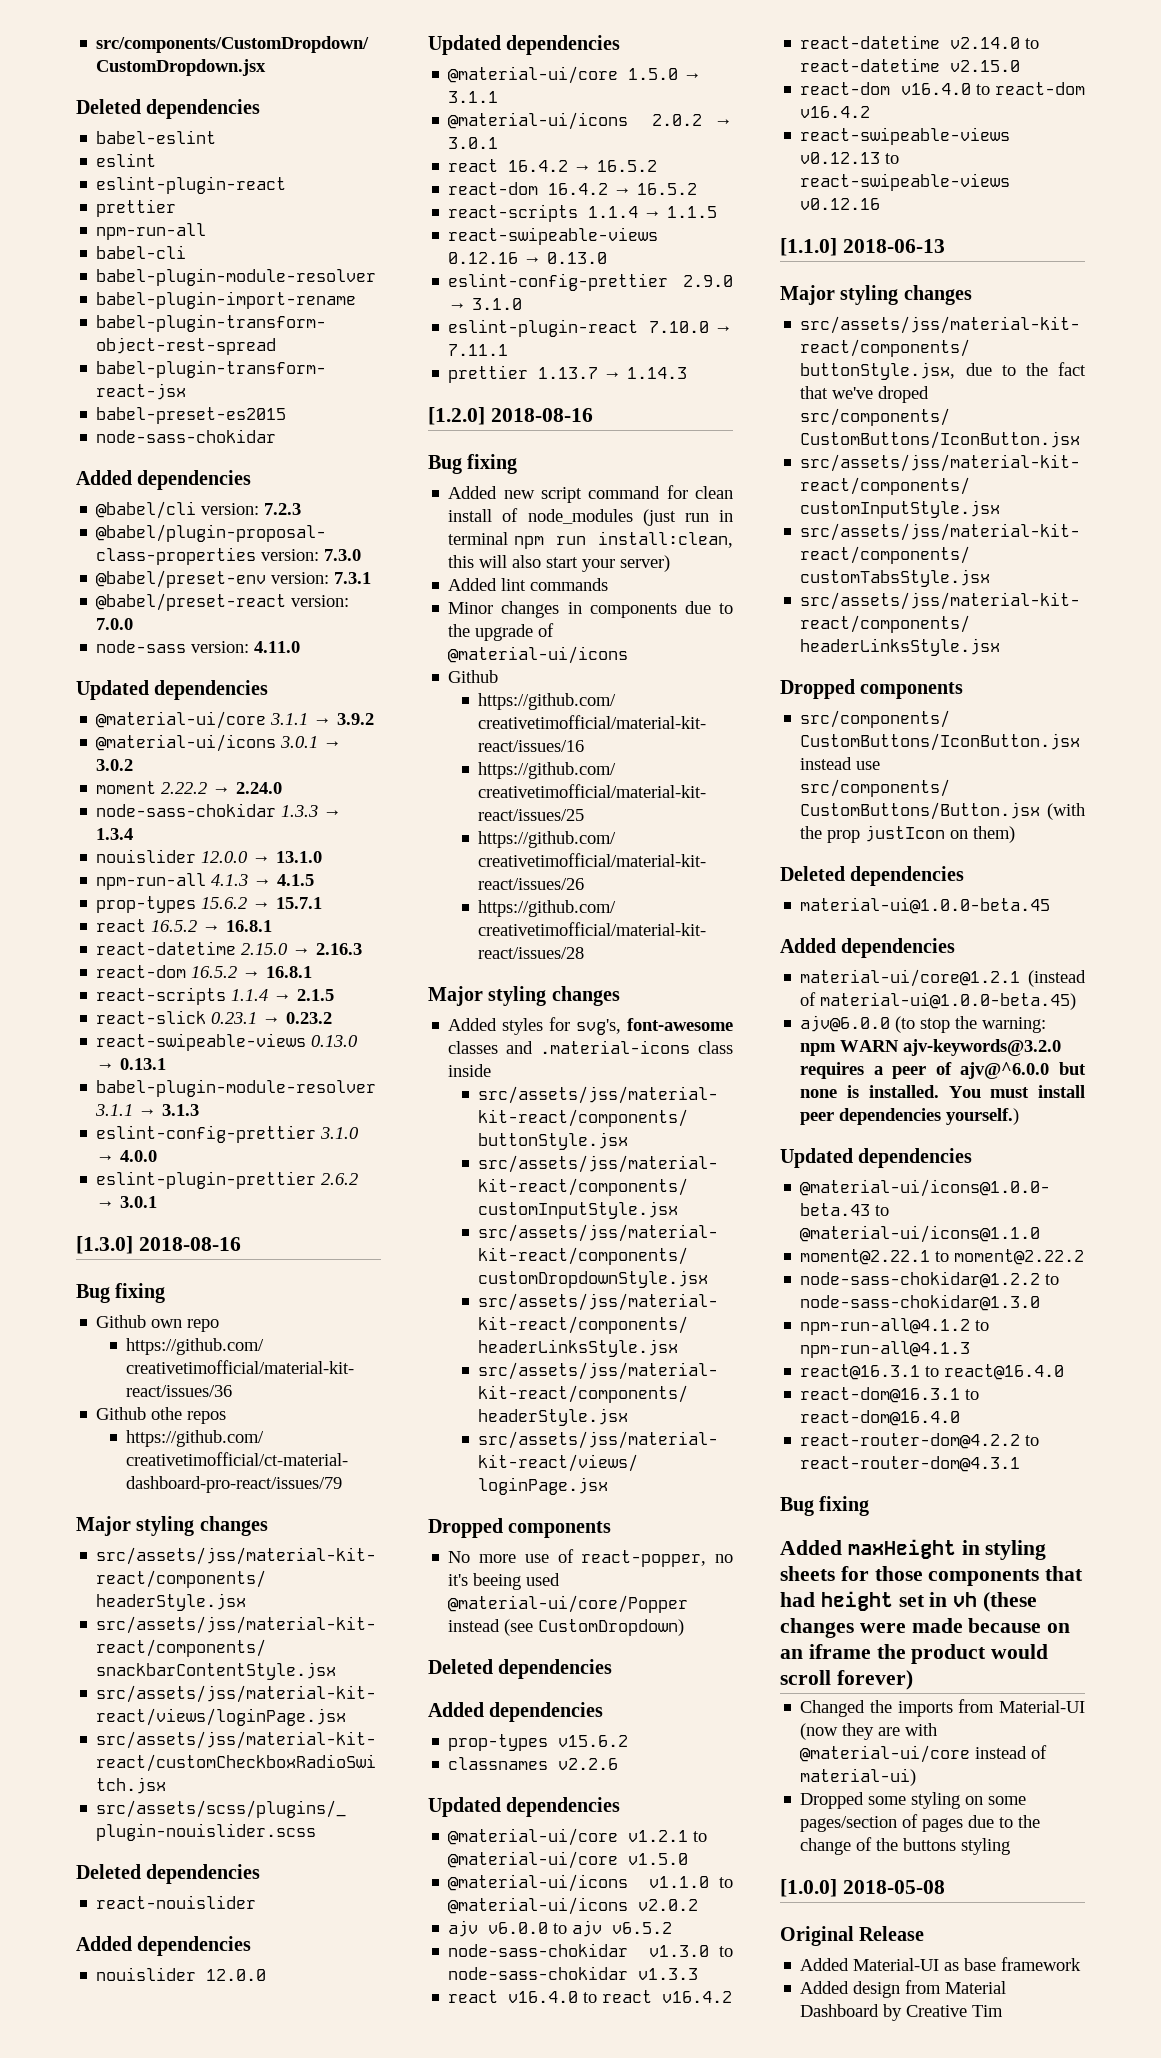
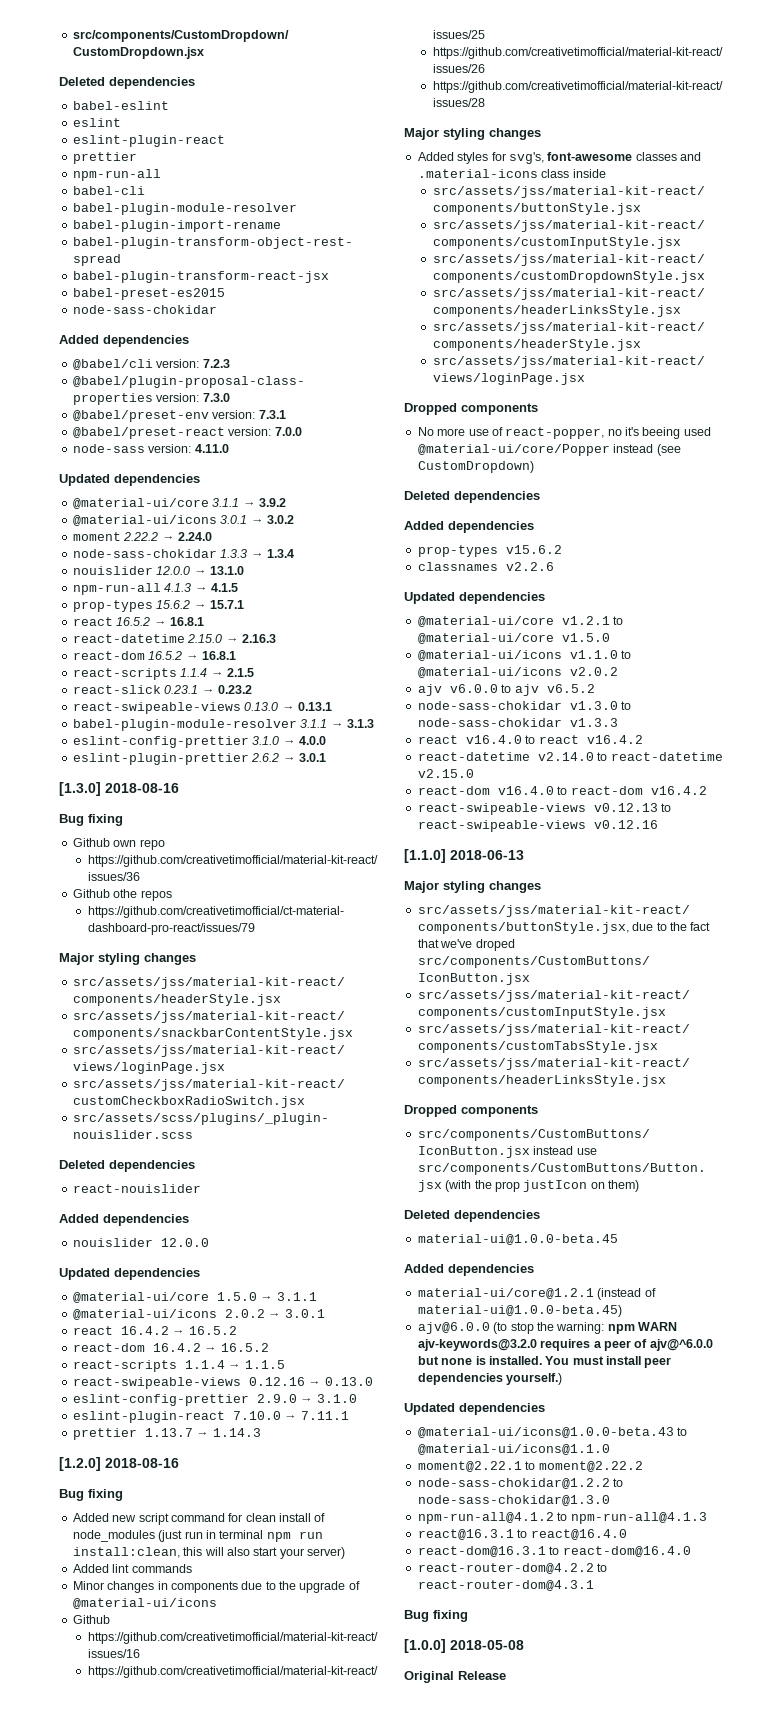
[780,1539,1047,1560] [780,1566,1084,1586] [780,1591,1038,1612] [780,1618,1071,1638] [780,1644,1049,1664] [780,1670,913,1690] [800,1699,1085,1717] [800,1723,938,1740] [800,1745,1048,1763] [800,1768,917,1786] [800,1792,1027,1809] [800,1814,1041,1832] [800,1837,1011,1855] [780,1879,945,1897] [780,1926,925,1946] [800,1957,1082,1971] [800,1980,1007,1998] [800,2004,1004,2021] Added maxHeight in styling sheets for those components that had height set in vh (these changes were made because on an iframe the product would scroll forever) // Changed the imports from Material-UI (now they are with @material-ui/core instead of material-ui) // Dropped some styling on some pages/section of pages due to the change of the buttons styling // [1.0.0] 2018-05-08 // Original Release // Added Material-UI as base framework // Added design from Material Dashboard by Creative Tim -> [404,1639,524,1653] [404,1671,506,1683] [1.0.0] 2018-05-08 // Original Release

